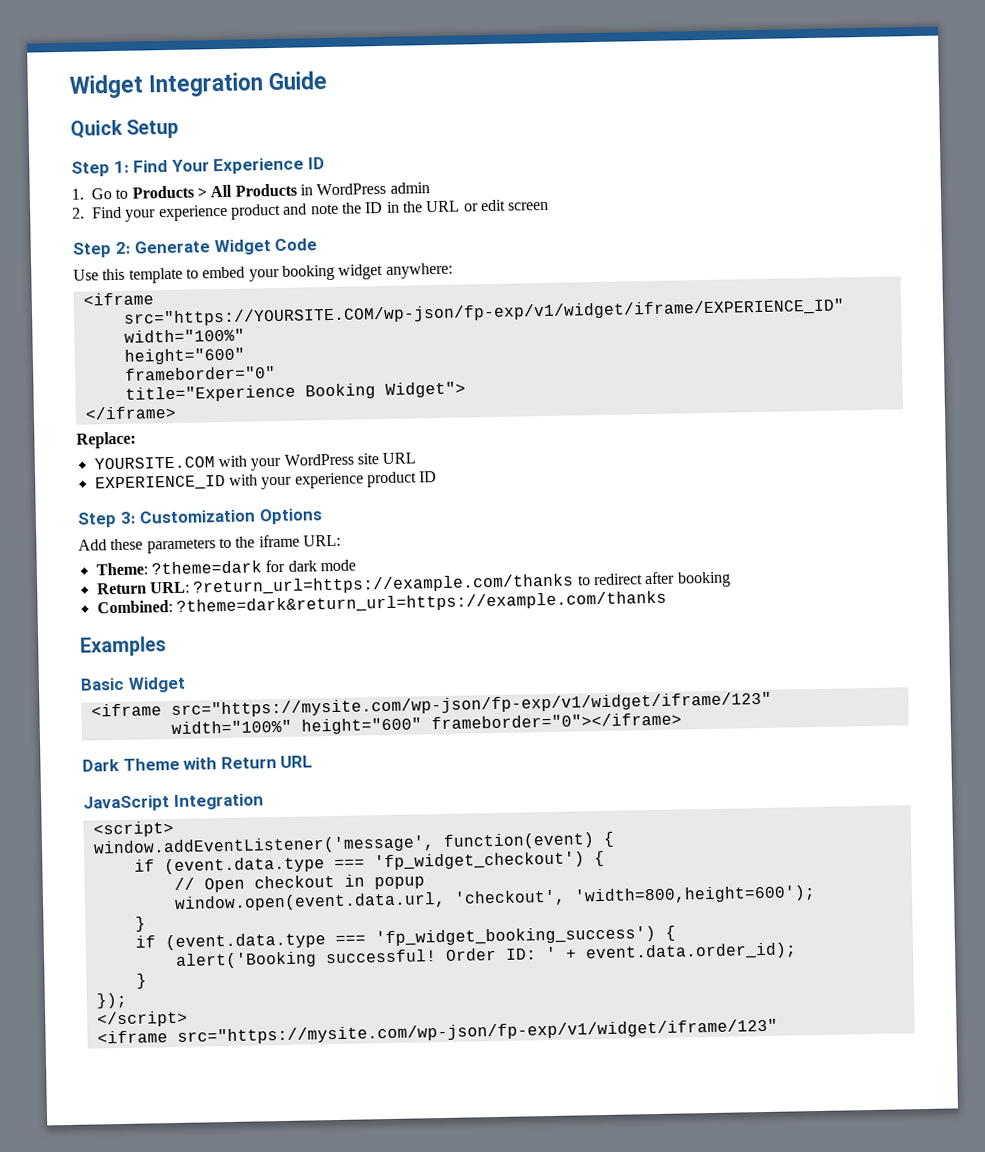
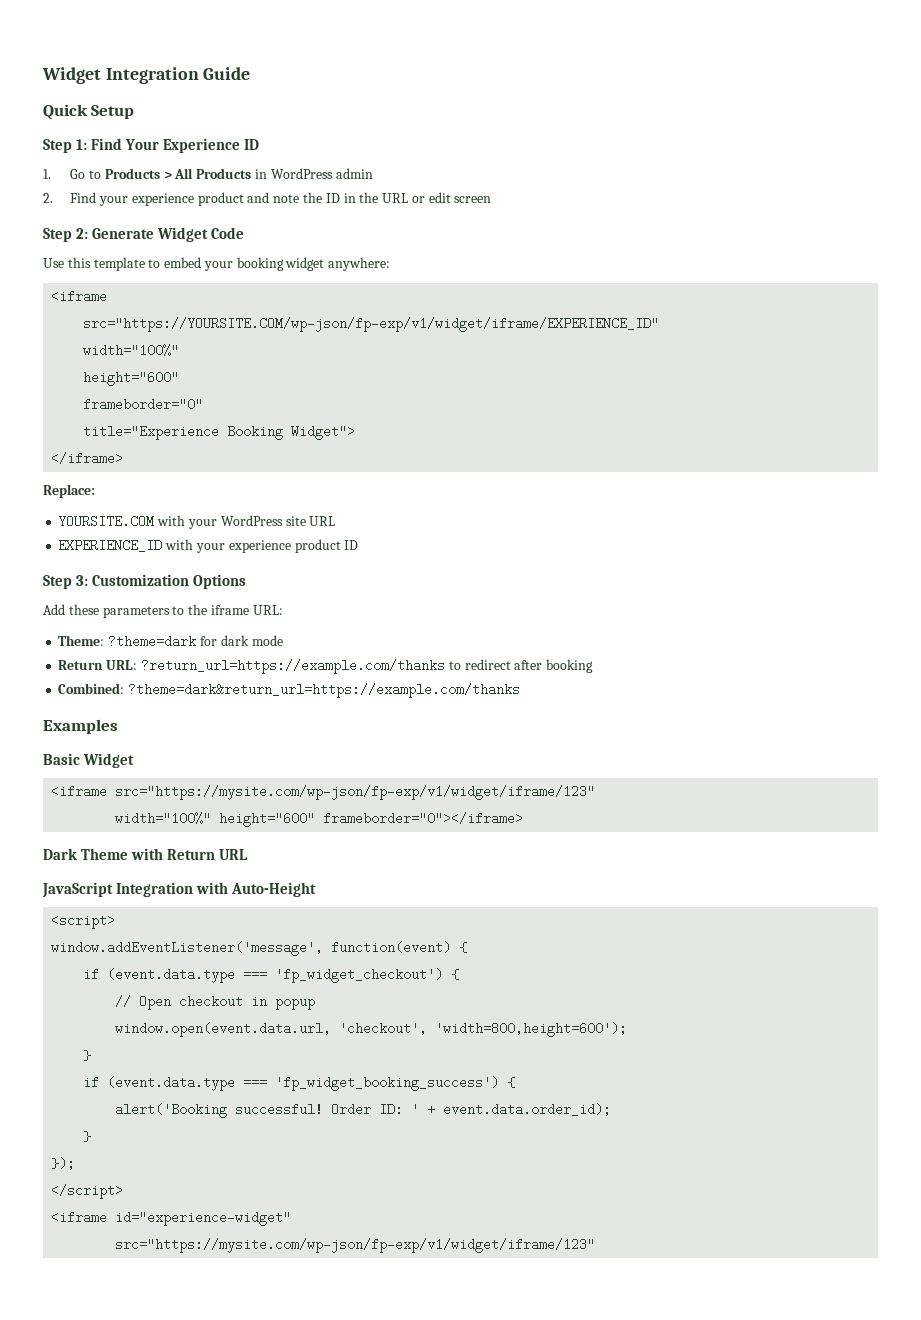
(264, 802) none -> [196,882,317,897] with Auto-Height
(168, 1037) none -> [115,1211,292,1226] id="experience-widget" //

